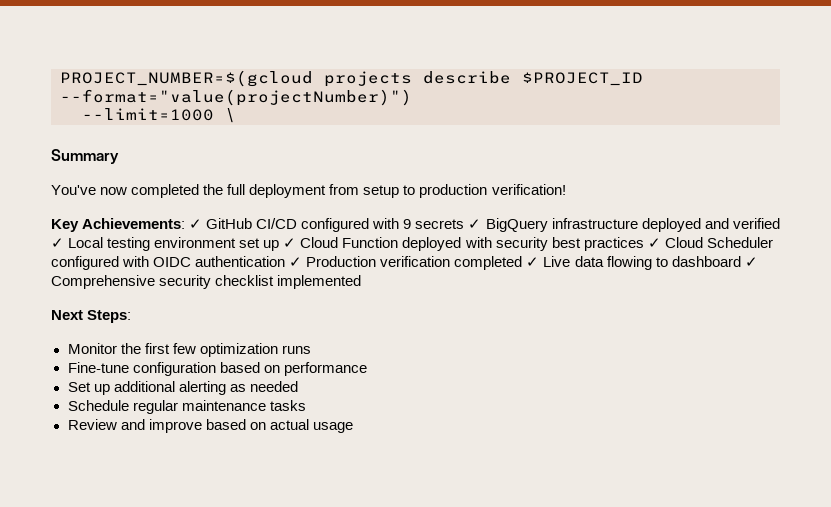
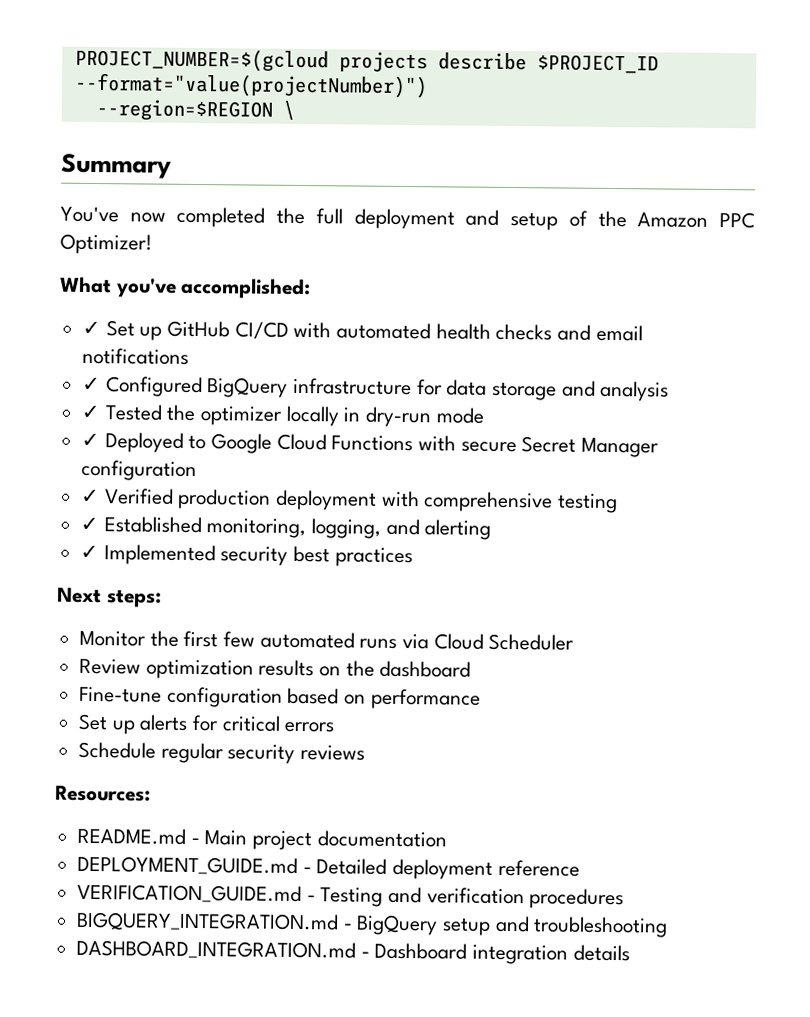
[82,108,214,121] --limit=1000 -> [95,99,273,122] --region=$REGION
[329,184,566,198] [51,218,780,232] [51,237,773,251] [51,256,758,270] [51,275,362,289] from setup to production verification! // Key Achievements: ✓ GitHub CI/CD configured with 9 secrets ✓ BigQuery infrastructure deployed and verified ✓ Local testing environment set up ✓ Cloud Function deployed with security best practices ✓ Cloud Scheduler configured with OIDC authentication ✓ Production verification completed ✓ Live data flowing to dashboard ✓ Comprehensive security checklist implemented -> [465,209,756,231] [60,233,153,255] [60,276,312,300] [82,320,643,342] [82,347,190,365] [82,376,670,402] [81,404,484,428] [81,432,660,458] [81,459,198,482] [81,488,619,514] [80,516,492,540] [80,544,413,568] and setup of the Amazon PPC Optimizer! // What you've accomplished: // ✓ Set up GitHub CI/CD with automated health checks and email notifications // ✓ Configured BigQuery infrastructure for data storage and analysis // ✓ Tested the optimizer locally in dry-run mode // ✓ Deployed to Google Cloud Functions with secure Secret Manager configuration // ✓ Verified production deployment with comprehensive testing // ✓ Established monitoring, logging, and alerting // ✓ Implemented security best practices
[87,310,132,323] Steps: -> [106,589,162,608] steps:
[199,343,311,357] optimization runs -> [259,631,575,651] [79,658,472,680] automated runs via Cloud Scheduler // Review optimization results on the dashboard
[113,381,298,395] [67,400,306,414] [67,419,353,433] additional alerting as needed // Schedule regular maintenance tasks // Review and improve based on actual usage -> [139,714,335,733] [78,741,366,764] [55,785,151,802] [77,827,447,851] [77,855,580,880] [77,883,625,910] [76,911,669,938] [76,939,630,965] alerts for critical errors // Schedule regular security reviews // Resources: // README.md - Main project documentation // DEPLOYMENT_GUIDE.md - Detailed deployment reference // VERIFICATION_GUIDE.md - Testing and verification procedures // BIGQUERY_INTEGRATION.md - BigQuery setup and troubleshooting // DASHBOARD_INTEGRATION.md - Dashboard integration details

